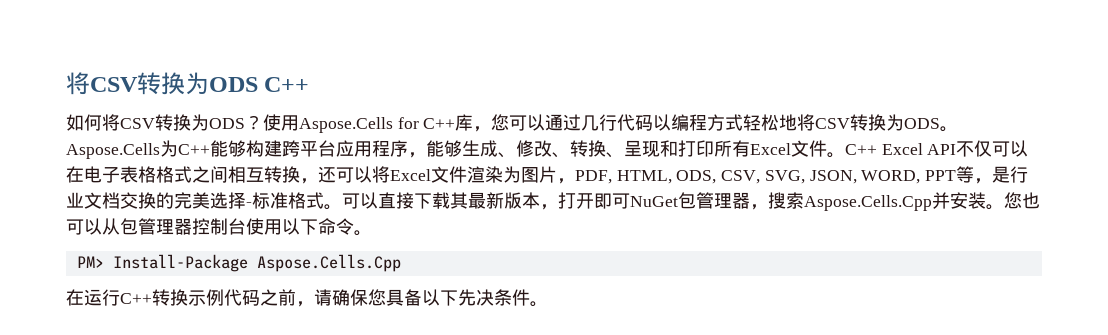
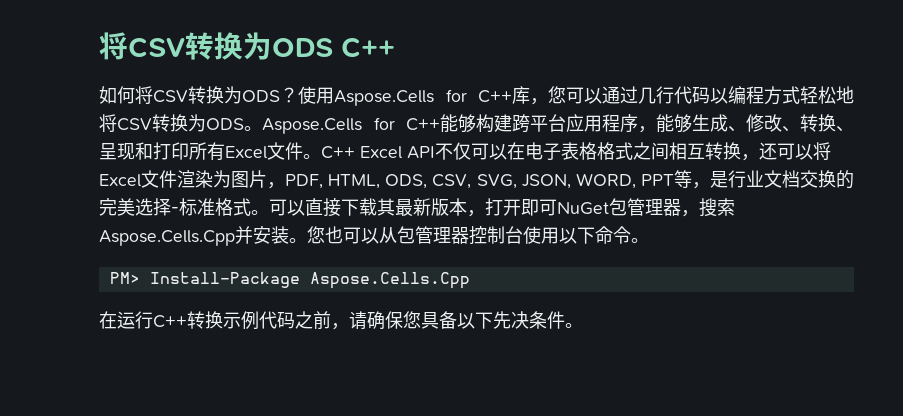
[160,140,178,157] 为 -> [373,117,395,130] for

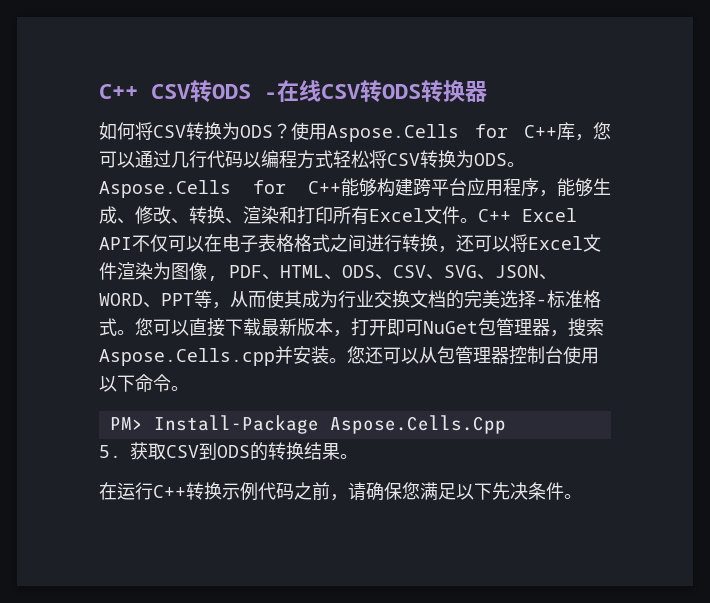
[99,32,395,60] 将CSV转换为ODS C++ -> [99,80,487,102] C++ CSV转ODS -在线CSV转ODS转换器
[836,86,854,104] 地 -> (369, 159) none
[99,143,135,160] 呈现 -> [243,206,279,224] 渲染
[669,142,705,160] 相互 -> [366,234,402,252] 进行
[249,170,836,189] 片，PDF, HTML, ODS, CSV, SVG, JSON, WORD, PPT等，是行业文档交换 -> [189,262,557,281] [99,290,446,309] 像, PDF、HTML、ODS、CSV、SVG、JSON、WORD、PPT等，从而使其成为行业交换文档
(269, 212) none -> [135,318,153,336] 您
[377,198,395,216] 其 -> (261, 327) none
[99,230,235,246] Aspose.Cells.Cpp -> [99,348,275,366] Aspose.Cells.cpp
[325,226,343,244] 也 -> [365,346,383,364] 还
(470, 280) none -> [99,442,358,461] // 5.获取CSV到ODS的转换结果。
[421,311,457,329] 具备 -> [420,482,456,500] 满足

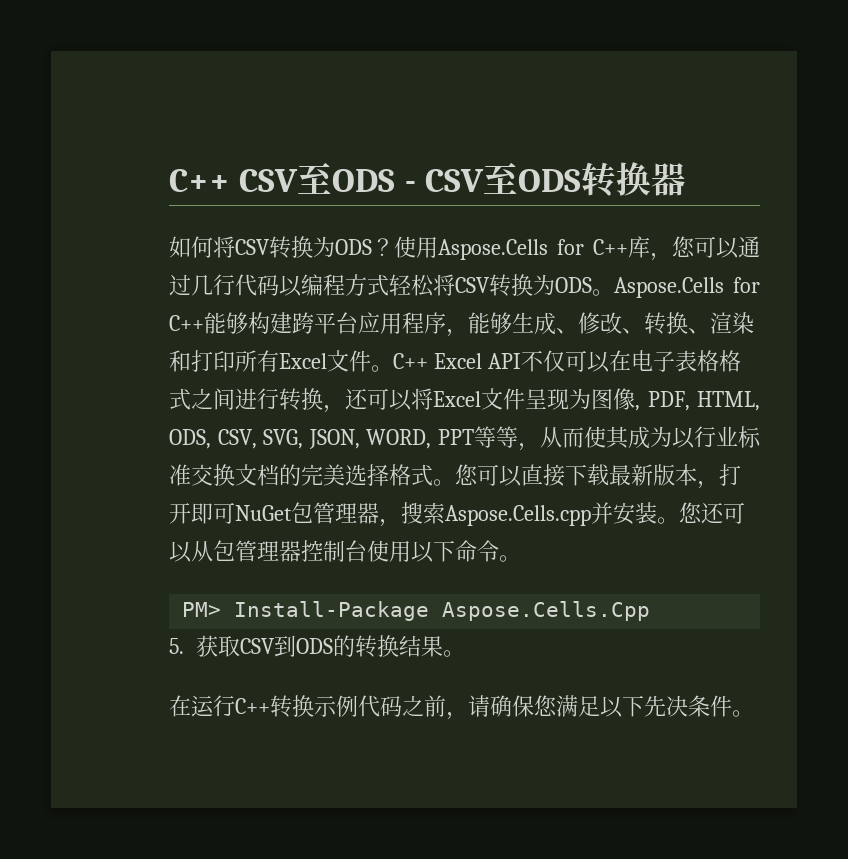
[190,80,212,102] 转 -> [297,162,333,194] 至
[277,80,382,102] 在线CSV转 -> [424,162,518,194] CSV至
[117,262,153,280] 渲染 -> [525,389,569,410] 呈现
[229,265,557,280] [99,293,194,308] PDF、HTML、ODS、CSV、SVG、JSON、WORD、PPT -> [647,391,760,411] [169,426,496,449] PDF, HTML, ODS, CSV, SVG, JSON, WORD, PPT等
[338,290,374,308] 行业 -> [672,426,761,449] [169,464,191,486] 以行业标准
[536,290,583,308] -标准 -> (389, 475) none

